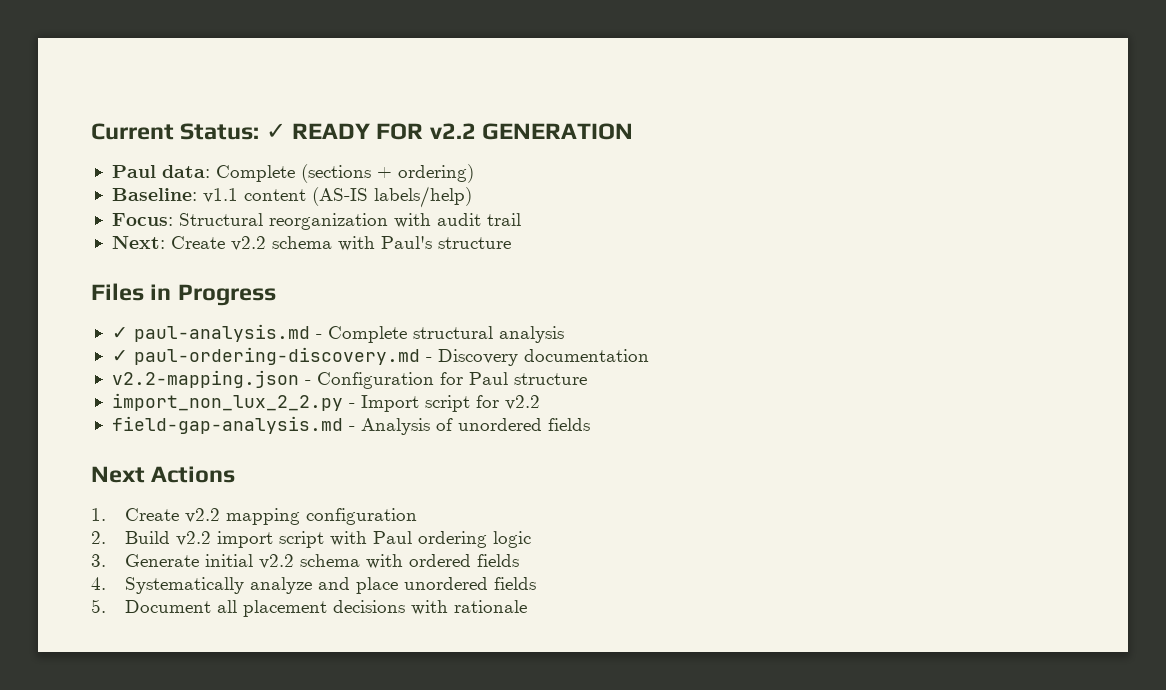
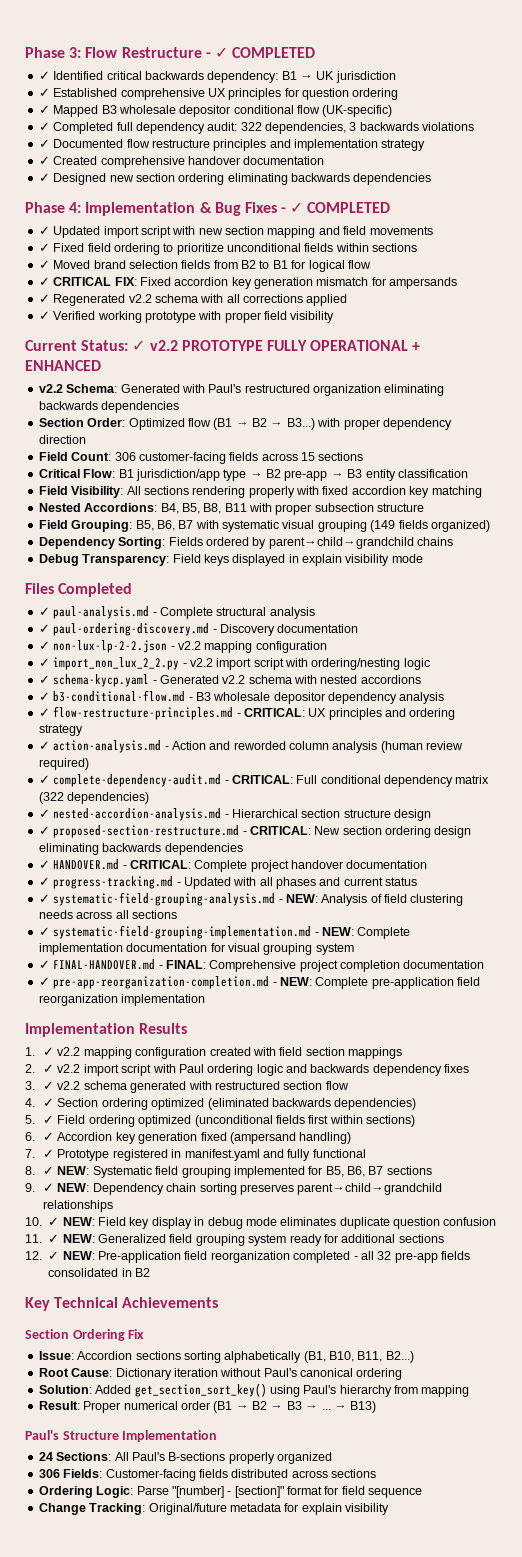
[91,123,634,140] [111,164,474,183] [111,186,472,208] [111,213,521,230] [111,236,511,251] Current Status: ✓ READY FOR v2.2 GENERATION // Paul data: Complete (sections + ordering) // Baseline: v1.1 content (AS-IS labels/help) // Focus: Structural reorganization with audit trail // Next: Create v2.2 schema with Paul's structure -> [25,47,316,58] [38,71,396,83] [38,88,399,100] [38,105,393,117] [38,122,475,134] [38,139,426,151] [38,156,325,168] [38,173,432,185] [25,202,391,216] [38,226,433,238] [38,243,418,255] [38,260,371,272] [38,277,458,289] [38,294,348,306] [38,311,335,323] [25,340,421,351] [25,360,101,371] [38,384,445,396] [38,401,180,413] [38,418,452,430] [38,435,86,444] [38,452,364,464] [38,469,468,481] [38,486,482,498] [38,503,425,515] [38,520,490,532] [38,537,453,549] [38,554,423,566] Phase 3: Flow Restructure - ✓ COMPLETED // ✓ Identified critical backwards dependency: B1 → UK jurisdiction // ✓ Established comprehensive UX principles for question ordering // ✓ Mapped B3 wholesale depositor conditional flow (UK-specific) // ✓ Completed full dependency audit: 322 dependencies, 3 backwards violations // ✓ Documented flow restructure principles and implementation strategy // ✓ Created comprehensive handover documentation // ✓ Designed new section ordering eliminating backwards dependencies // Phase 4: Implementation & Bug Fixes - ✓ COMPLETED // ✓ Updated import script with new section mapping and field movements // ✓ Fixed field ordering to prioritize unconditional fields within sections // ✓ Moved brand selection fields from B2 to B1 for logical flow // ✓ CRITICAL FIX: Fixed accordion key generation mismatch for ampersands // ✓ Regenerated v2.2 schema with all corrections applied // ✓ Verified working prototype with proper field visibility // Current Status: ✓ v2.2 PROTOTYPE FULLY OPERATIONAL + ENHANCED // v2.2 Schema: Generated with Paul's restructured organization eliminating backwards dependencies // Section Order: Optimized flow (B1 → B2 → B3...) with proper dependency direction // Field Count: 306 customer-facing fields across 15 sections // Critical Flow: B1 jurisdiction/app type → B2 pre-app → B3 entity classification // Field Visibility: All sections rendering properly with fixed accordion key matching // Nested Accordions: B4, B5, B8, B11 with proper subsection structure // Field Grouping: B5, B6, B7 with systematic visual grouping (149 fields organized) // Dependency Sorting: Fields ordered by parent→child→grandchild chains // Debug Transparency: Field keys displayed in explain visibility mode
[150,284,276,306] in Progress -> [58,583,133,597] Completed
[111,370,587,389] [111,393,540,412] [111,416,590,435] [91,466,236,483] [91,508,418,525] [91,531,171,544] v2.2-mapping.json - Configuration for Paul structure // import_non_lux_2_2.py - Import script for v2.2 // field-gap-analysis.md - Analysis of unordered fields // Next Actions // 1. Create v2.2 mapping configuration // 2. Build -> [38,640,327,653] [38,657,430,670] [38,674,421,687] [38,690,445,704] [38,706,456,720] [38,724,83,736] [38,740,464,753] [38,758,89,770] [38,774,490,787] [38,792,150,804] [38,808,431,821] [38,825,472,838] [38,843,243,855] [38,859,428,872] [38,876,418,889] [38,892,464,906] [38,910,177,919] [38,925,411,939] [38,943,354,955] [38,959,485,972] [38,976,480,989] [38,994,206,1006] [25,1023,188,1037] [25,1047,403,1059] [25,1064,55,1073] ✓ non-lux-lp-2-2.json - v2.2 mapping configuration // ✓ import_non_lux_2_2.py - v2.2 import script with ordering/nesting logic // ✓ schema-kycp.yaml - Generated v2.2 schema with nested accordions // ✓ b3-conditional-flow.md - B3 wholesale depositor dependency analysis // ✓ flow-restructure-principles.md - CRITICAL: UX principles and ordering strategy // ✓ action-analysis.md - Action and reworded column analysis (human review required) // ✓ complete-dependency-audit.md - CRITICAL: Full conditional dependency matrix (322 dependencies) // ✓ nested-accordion-analysis.md - Hierarchical section structure design // ✓ proposed-section-restructure.md - CRITICAL: New section ordering design eliminating backwards dependencies // ✓ HANDOVER.md - CRITICAL: Complete project handover documentation // ✓ progress-tracking.md - Updated with all phases and current status // ✓ systematic-field-grouping-analysis.md - NEW: Analysis of field clustering needs across all sections // ✓ systematic-field-grouping-implementation.md - NEW: Complete implementation documentation for visual grouping system // ✓ FINAL-HANDOVER.md - FINAL: Comprehensive project completion documentation // ✓ pre-app-reorganization-completion.md - NEW: Complete pre-application field reorganization implementation // Implementation Results // 1. ✓ v2.2 mapping configuration created with field section mappings // 2. ✓
[91,554,520,569] [91,577,537,594] [91,599,528,617] // 3. Generate initial v2.2 schema with ordered fields // 4. Systematically analyze and place unordered fields // 5. Document all placement decisions with rationale -> [286,1064,470,1076] [25,1081,349,1093] [25,1098,417,1110] [25,1115,416,1127] [25,1132,352,1144] [25,1149,366,1161] [25,1166,432,1178] [25,1183,443,1195] [43,1200,114,1212] [25,1217,497,1229] [25,1234,444,1246] [25,1251,470,1263] [48,1268,150,1277] [25,1297,219,1311] [25,1329,145,1341] [38,1351,414,1363] [38,1368,403,1380] [38,1383,470,1397] [38,1401,377,1413] [25,1430,218,1442] [38,1452,332,1464] [38,1469,376,1481] [38,1486,423,1498] [38,1503,389,1515] and backwards dependency fixes // 3. ✓ v2.2 schema generated with restructured section flow // 4. ✓ Section ordering optimized (eliminated backwards dependencies) // 5. ✓ Field ordering optimized (unconditional fields first within sections) // 6. ✓ Accordion key generation fixed (ampersand handling) // 7. ✓ Prototype registered in manifest.yaml and fully functional // 8. ✓ NEW: Systematic field grouping implemented for B5, B6, B7 sections // 9. ✓ NEW: Dependency chain sorting preserves parent→child→grandchild relationships // 10. ✓ NEW: Field key display in debug mode eliminates duplicate question confusion // 11. ✓ NEW: Generalized field grouping system ready for additional sections // 12. ✓ NEW: Pre-application field reorganization completed - all 32 pre-app fields consolidated in B2 // Key Technical Achievements // Section Ordering Fix // Issue: Accordion sections sorting alphabetically (B1, B10, B11, B2...) // Root Cause: Dictionary iteration without Paul's canonical ordering // Solution: Added get_section_sort_key() using Paul's hierarchy from mapping // Result: Proper numerical order (B1 → B2 → B3 → ... → B13) // Paul's Structure Implementation // 24 Sections: All Paul's B-sections properly organized // 306 Fields: Customer-facing fields distributed across sections // Ordering Logic: Parse "[number] - [section]" format for field sequence // Change Tracking: Original/future metadata for explain visibility

